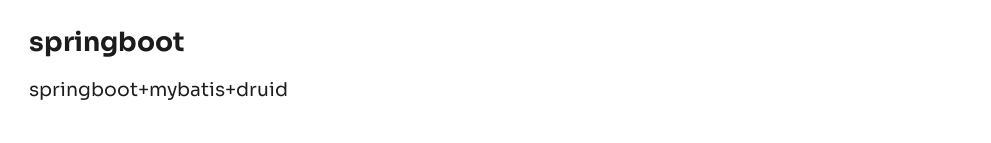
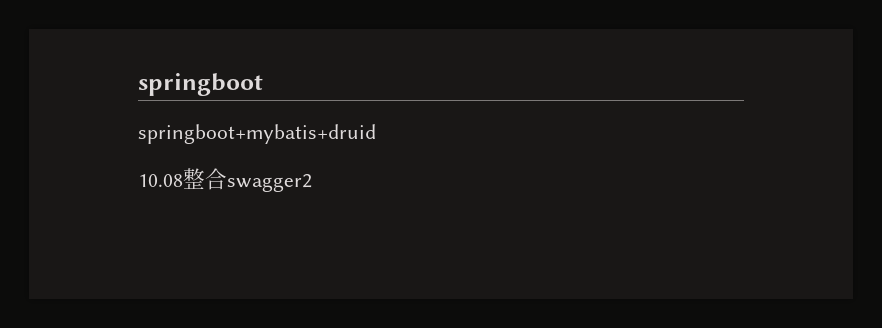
(288, 90) none -> [138,168,312,192] // 10.08整合swagger2

